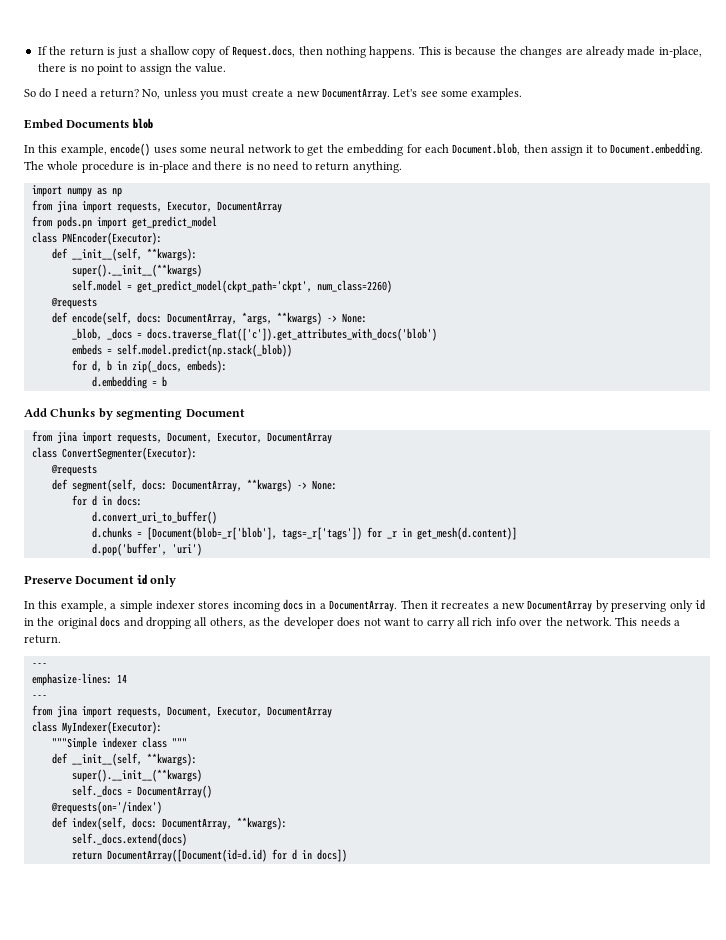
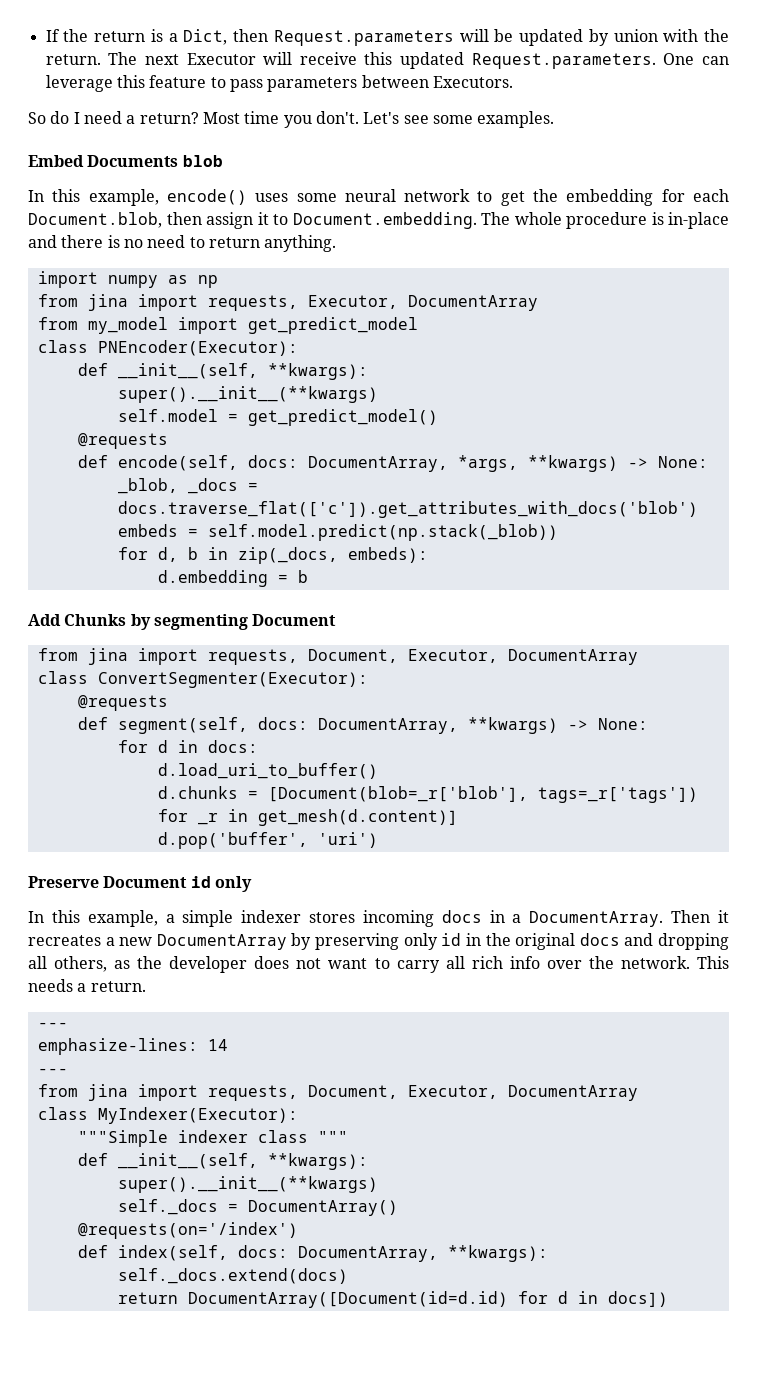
[117,45,702,58] [37,63,227,75] just a shallow copy of Request.docs, then nothing happens. This is because the changes are already made in-place, there is no point to assign the value. -> [168,29,729,46] [45,52,729,69] [45,75,513,92] a Dict, then Request.parameters will be updated by union with the return. The next Executor will receive this updated Request.parameters. One can leverage this feature to pass parameters between Executors.
[142,88,390,100] No, unless you must create a new DocumentArray. -> [202,111,359,128] Most time you don't.
[56,216,92,229] pods.pn -> [87,317,168,334] my_model
[136,280,392,293] get_predict_model(ckpt_path='ckpt', num_class=2260) -> [247,409,438,426] get_predict_model()
[91,511,217,524] d.convert_uri_to_buffer() -> [157,763,378,779] d.load_uri_to_buffer()

